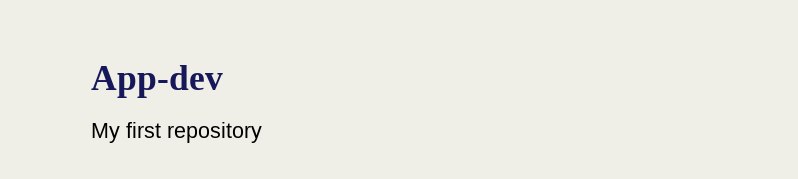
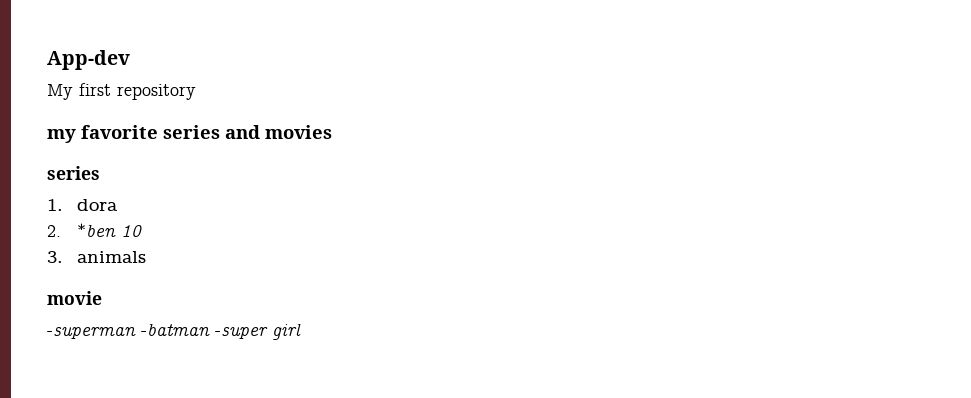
(262, 132) none -> [47,125,332,143] [47,166,100,180] [47,199,119,211] [47,223,143,237] [47,251,147,263] [47,291,102,305] [47,323,301,340] // my favorite series and movies // series // 1. dora // 2. *ben 10 // 3. animals // movie // -superman -batman -super girl

